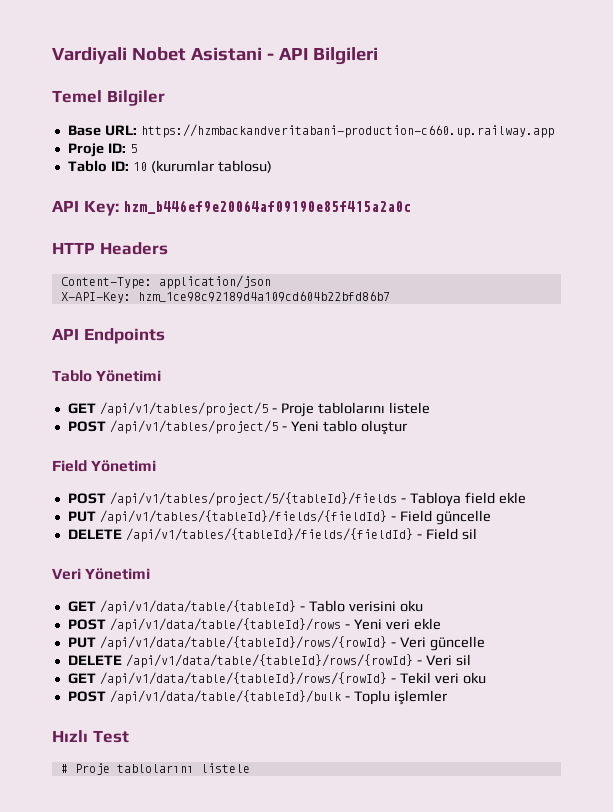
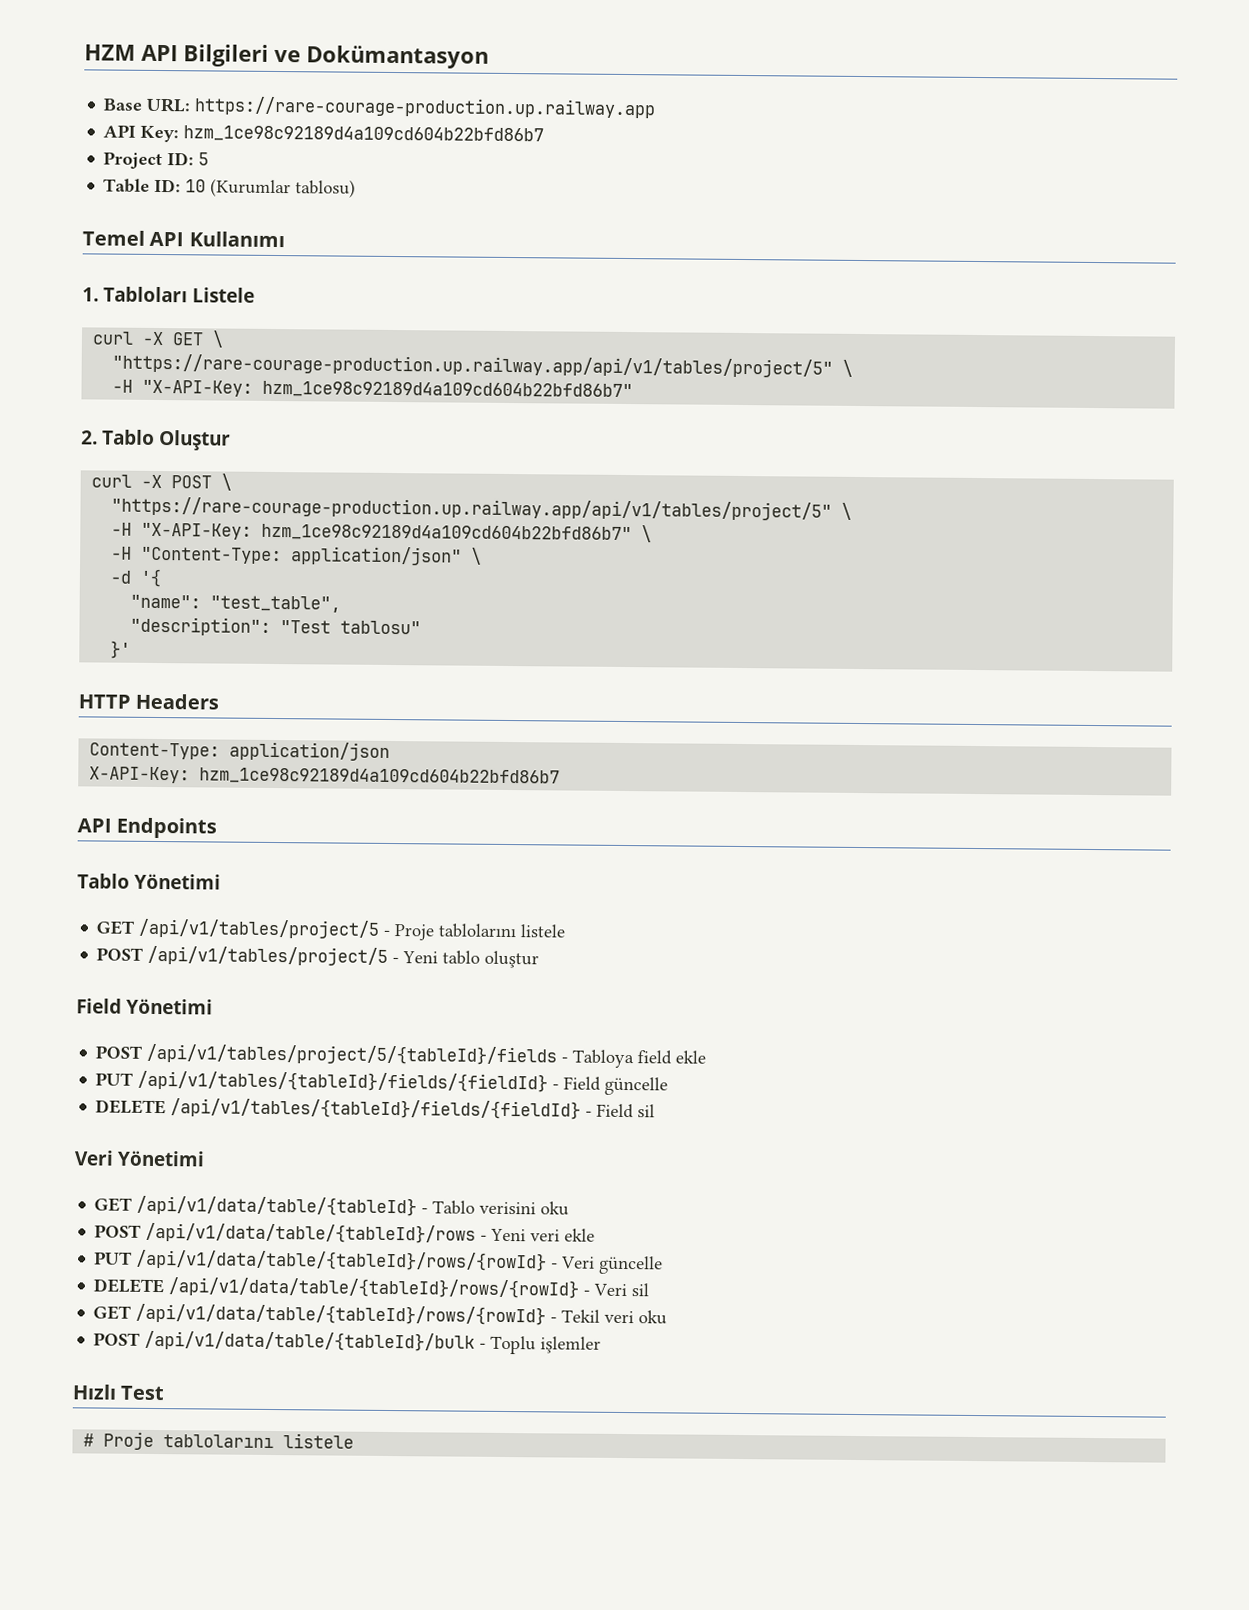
[52,47,274,64] Vardiyali Nobet Asistani - -> [84,44,136,61] HZM
[52,90,165,106] // Temel Bilgiler -> [274,45,489,69] ve Dokümantasyon
[140,124,554,138] [67,143,104,157] https://hzmbackandveritabani-production-c660.up.railway.app // Proje -> [194,96,657,119] [103,124,545,144] [103,151,164,170] https://rare-courage-production.up.railway.app // API Key: hzm_1ce98c92189d4a109cd604b22bfd86b7 // Project
[67,160,107,172] Tablo -> [103,178,151,193] Table
[150,160,214,173] (kurumlar -> [210,178,292,198] (Kurumlar
[52,200,412,216] API Key: hzm_b446ef9e20064af09190e85f415a2a0c -> [82,230,285,248] [82,286,255,303] [92,330,225,348] [112,353,854,378] [112,379,634,400] [81,429,231,451] [91,473,233,491] [111,496,853,521] [111,522,653,543] [111,546,483,566] [110,568,163,588] [130,594,342,613] [130,616,422,636] [110,640,132,659] Temel API Kullanımı // 1. Tabloları Listele // curl -X GET \ // "https://rare-courage-production.up.railway.app/api/v1/tables/project/5" \ // -H "X-API-Key: hzm_1ce98c92189d4a109cd604b22bfd86b7" // 2. Tablo Oluştur // curl -X POST \ // "https://rare-courage-production.up.railway.app/api/v1/tables/project/5" \ // -H "X-API-Key: hzm_1ce98c92189d4a109cd604b22bfd86b7" \ // -H "Content-Type: application/json" \ // -d '{ // "name": "test_table", // "description": "Test tablosu" // }'

